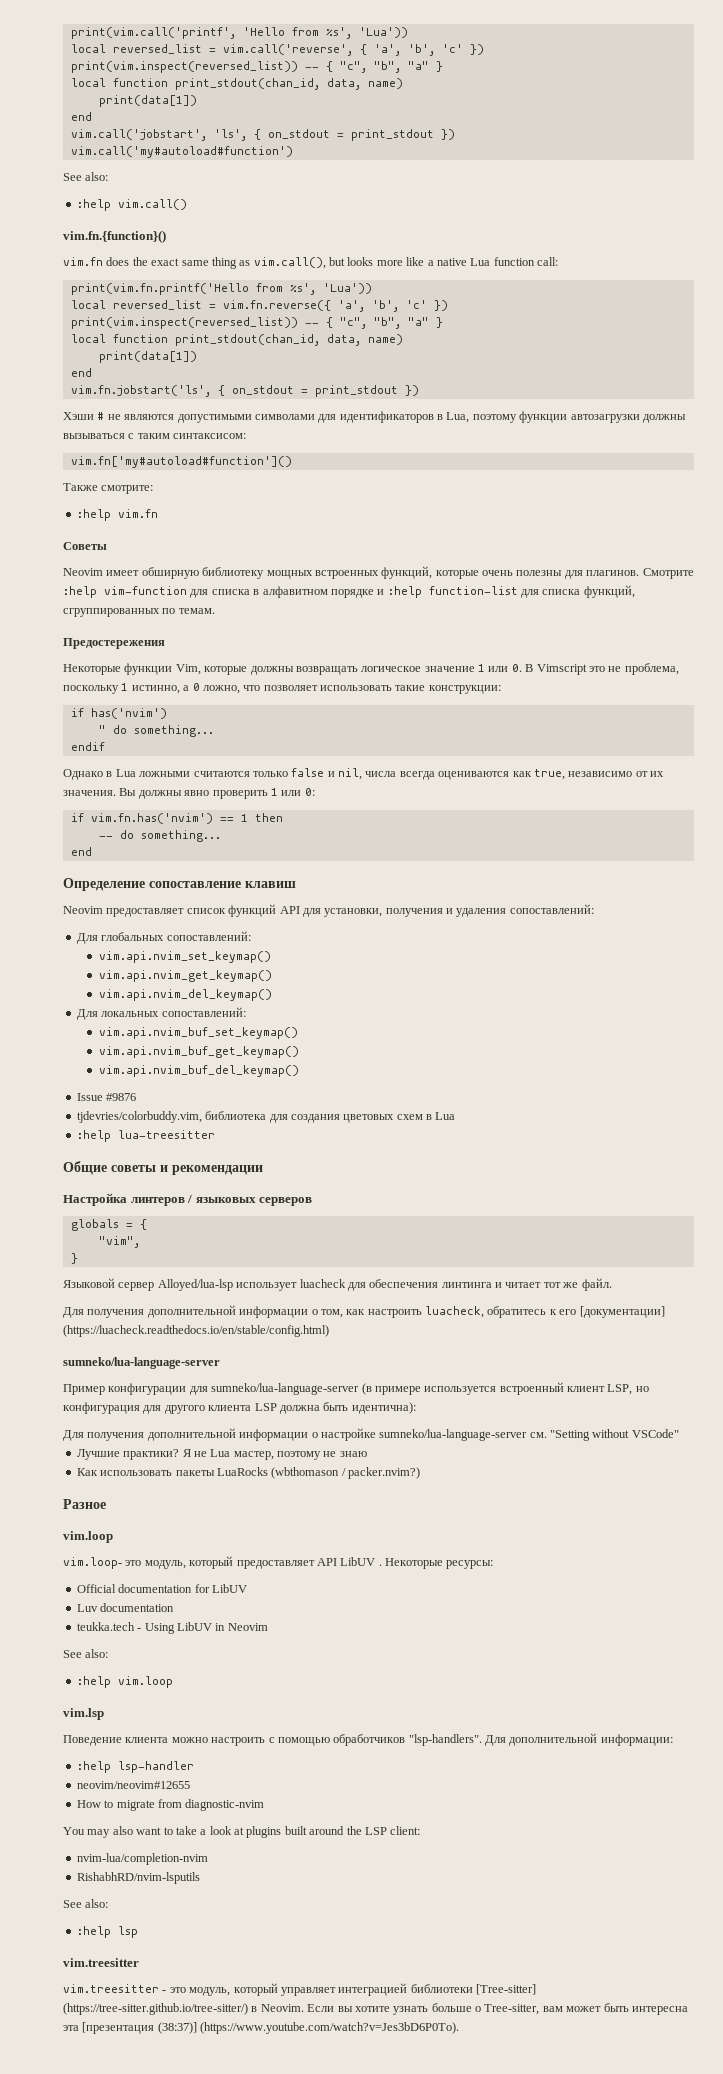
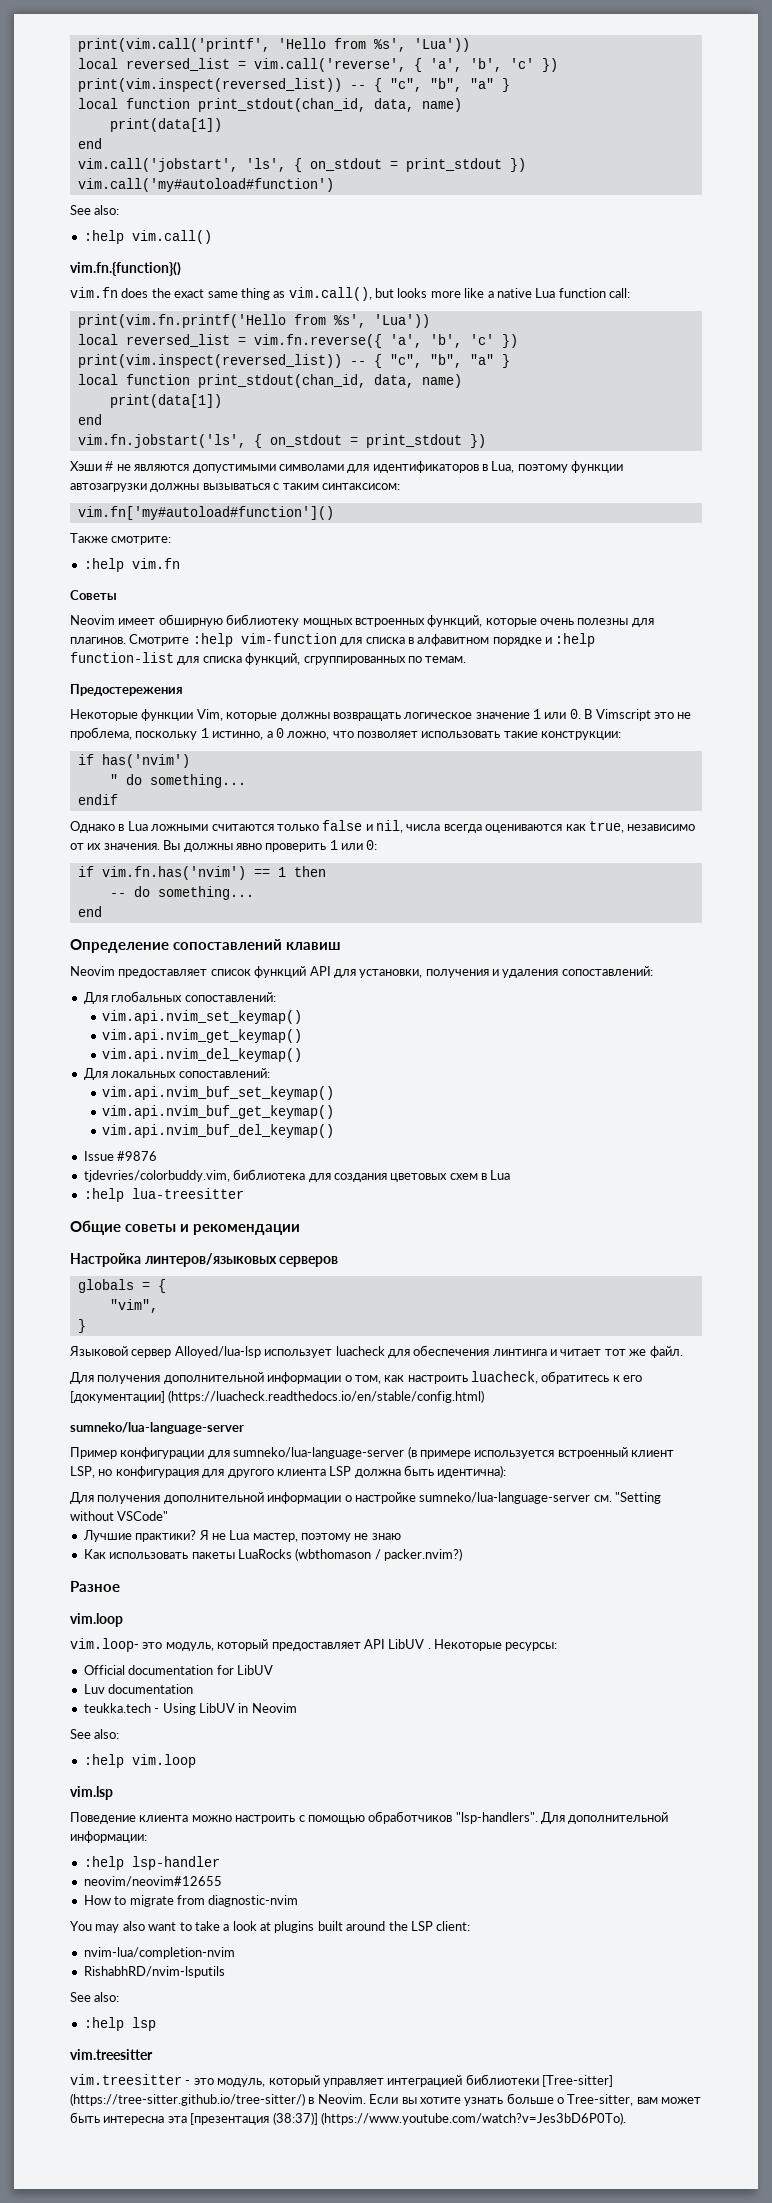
[149,881,241,888] сопоставление -> [173,939,282,950] сопоставлений
[130,1195,256,1206] линтеров / языковых -> [144,1253,277,1267] линтеров/языковых

